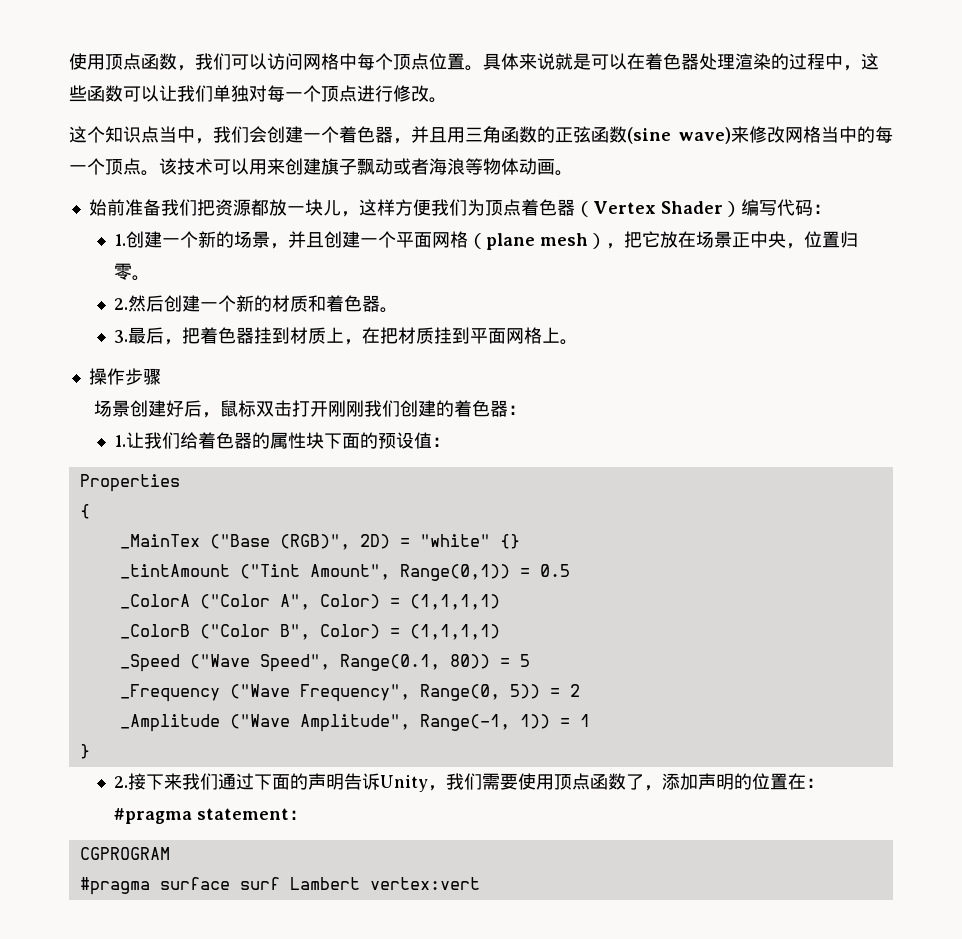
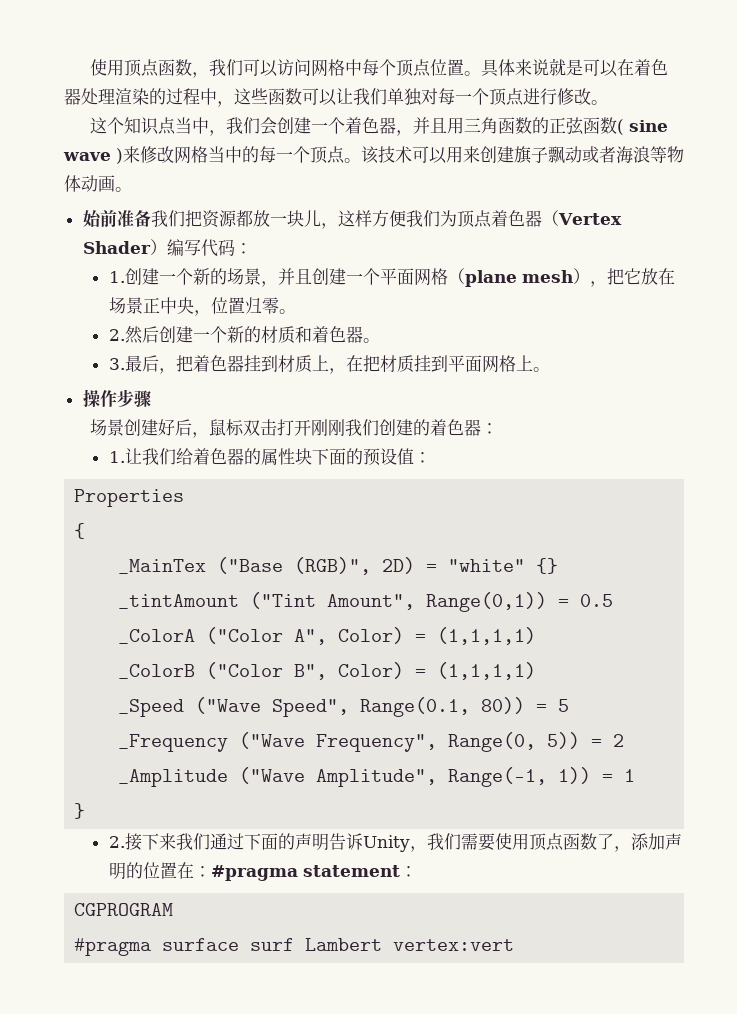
[627,127,731,144] (sine wave) -> [617,119,669,135] [63,148,123,164] ( sine wave )

